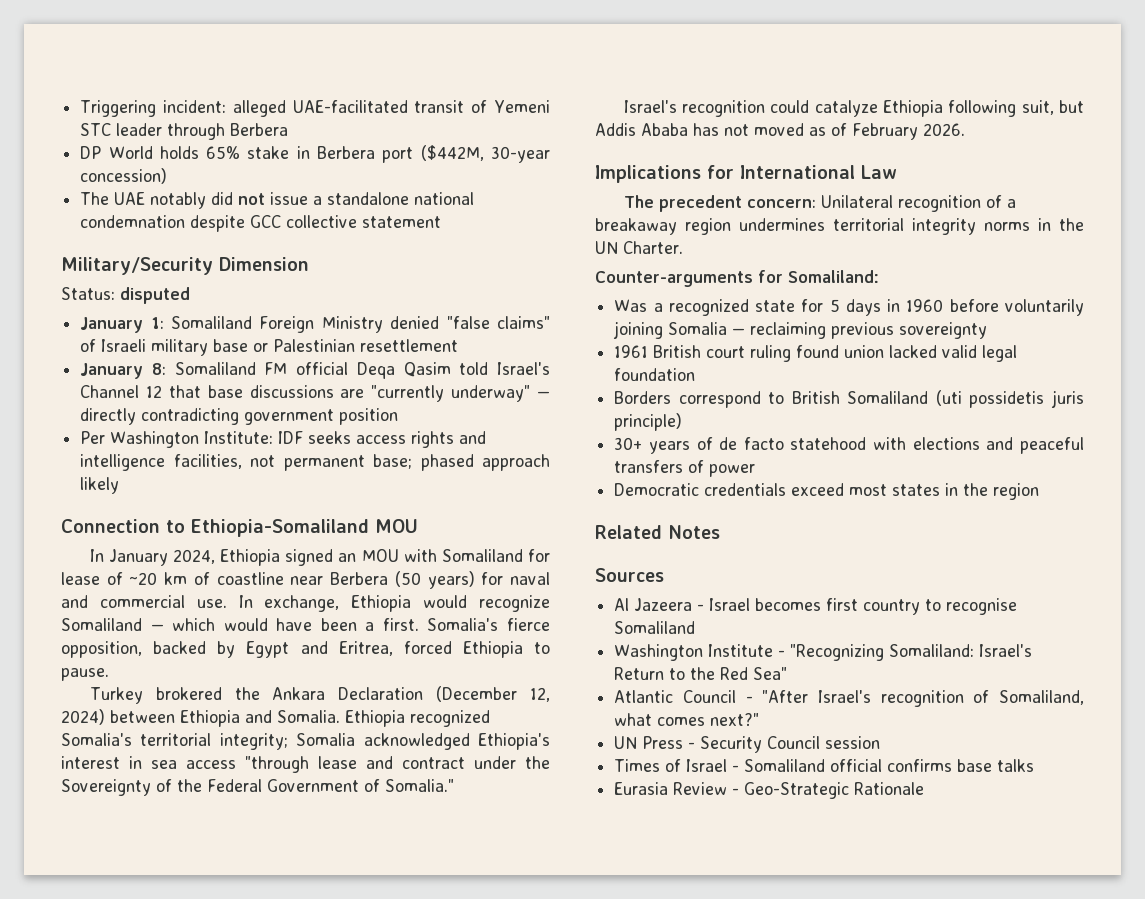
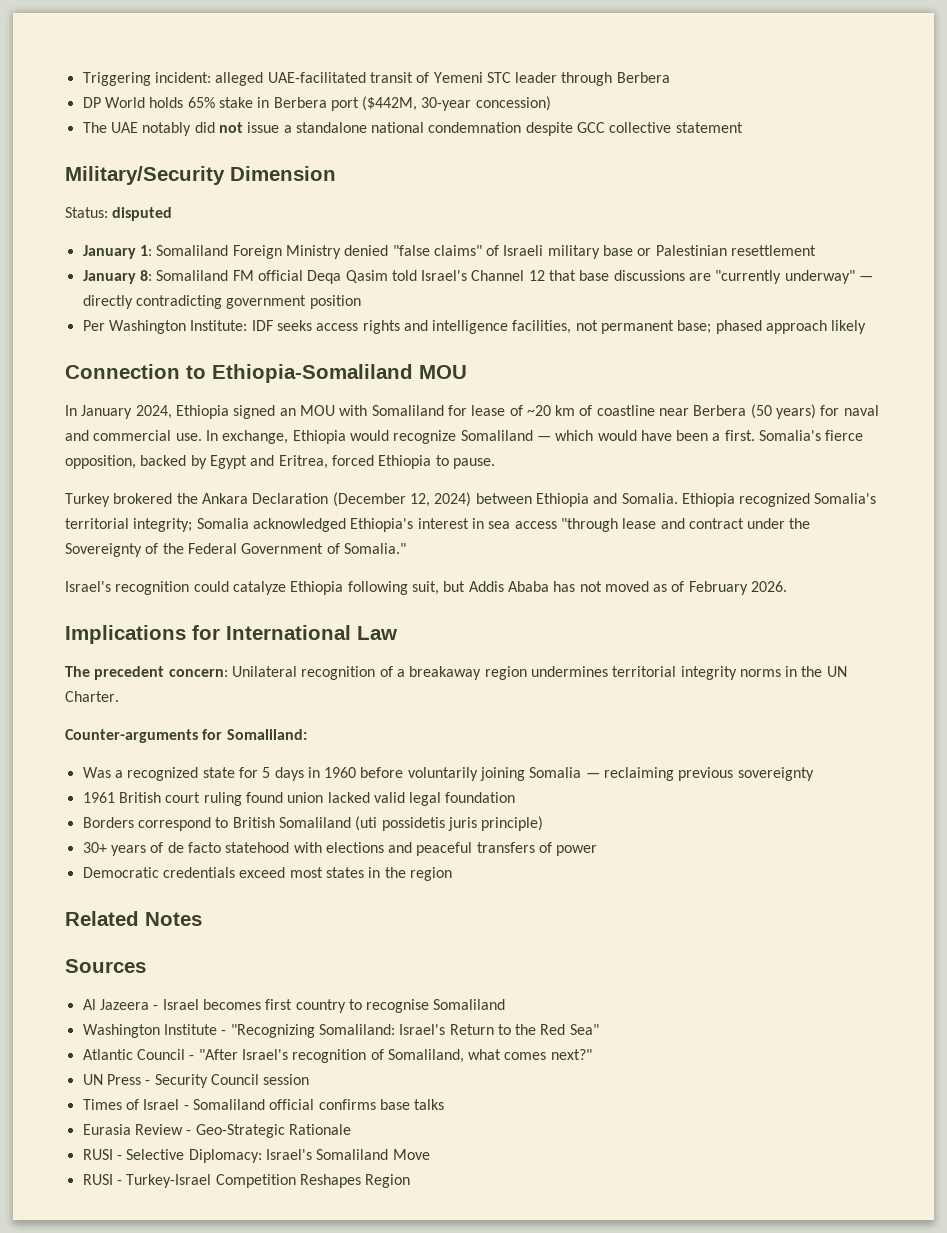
(925, 788) none -> [82,1149,430,1163] [82,1174,411,1188] // RUSI - Selective Diplomacy: Israel's Somaliland Move // RUSI - Turkey-Israel Competition Reshapes Region

